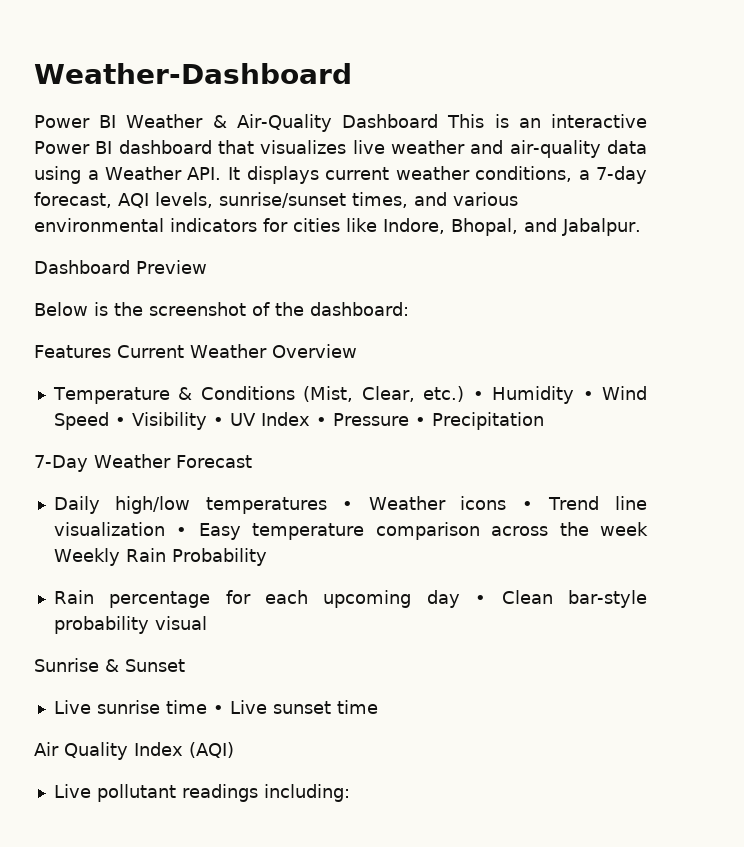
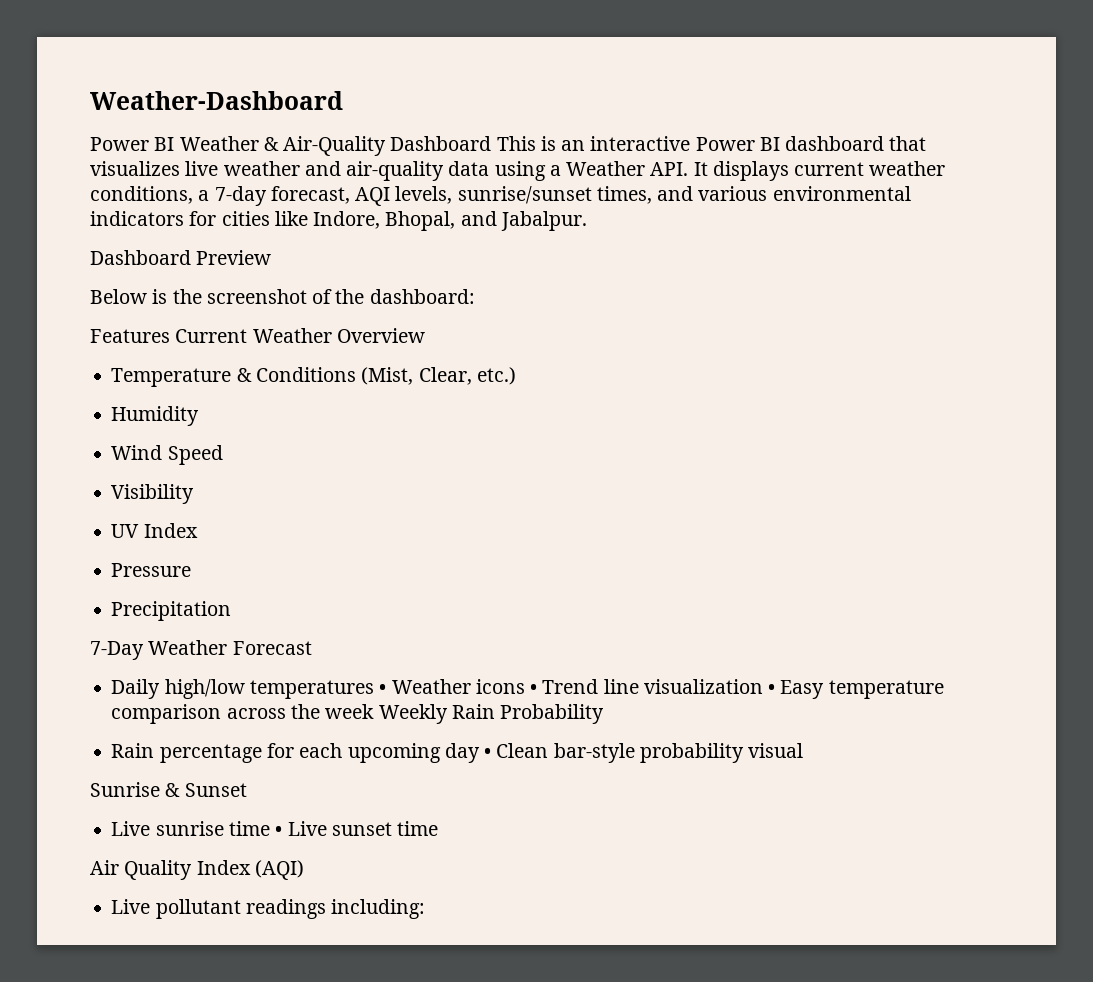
[472,391,484,400] • -> (516, 376) //
[582,391,594,400] • -> (200, 416) //
[114,417,126,426] • -> (223, 455) //
[212,417,224,426] • -> (195, 494) //
[315,417,327,426] • -> (198, 530) //
[414,417,426,426] • -> (192, 570) //

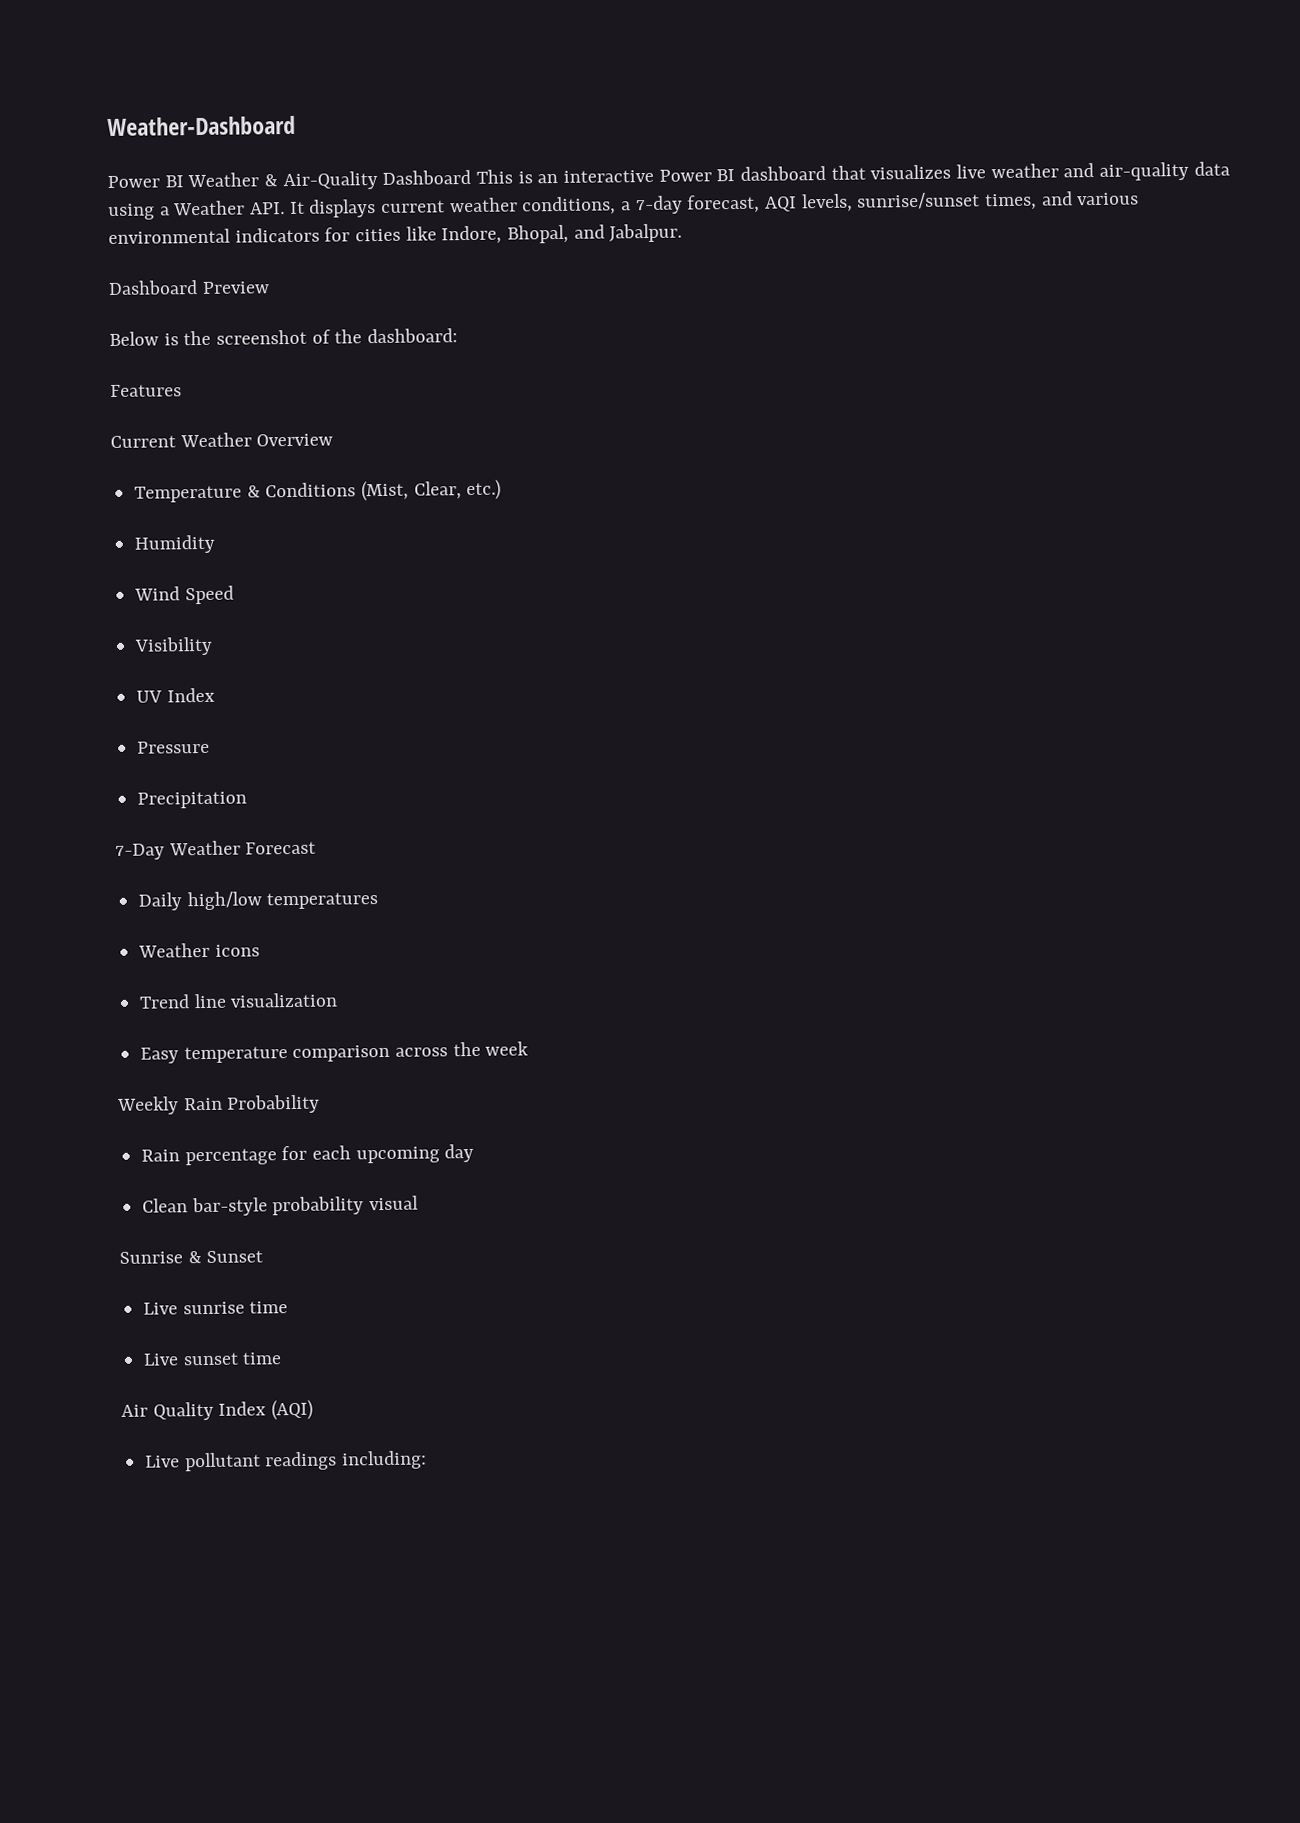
(170, 336) none -> (182, 390) //
[379,684,387,694] • -> (379, 901) //
[530,684,538,694] • -> (260, 950) //
[768,684,776,694] • -> (339, 1000) //
(375, 711) none -> (530, 1048) //
[484,748,492,758] • -> (475, 1153) //
[275,826,283,836] • -> (289, 1307) //

